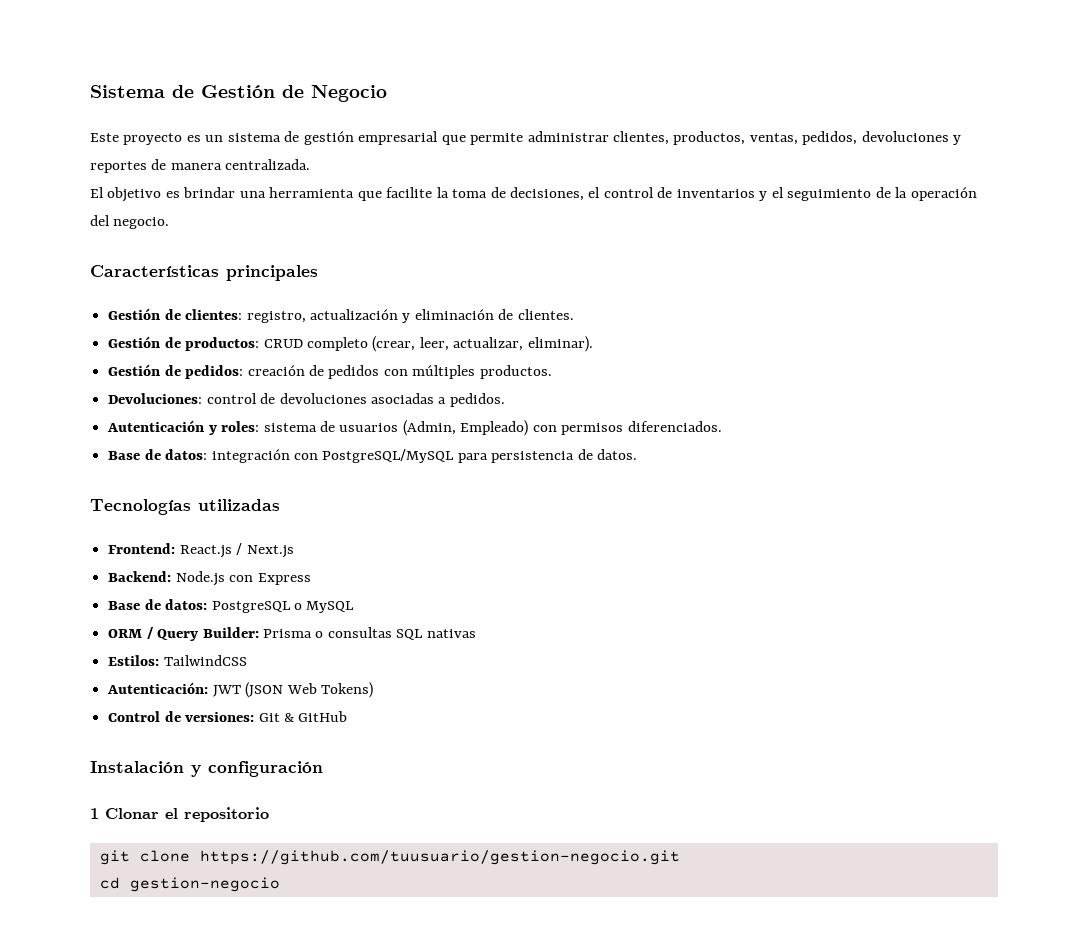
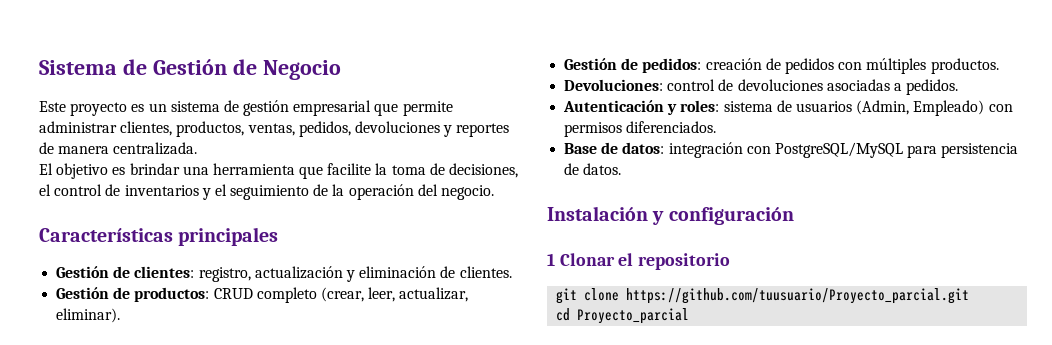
[90,499,280,515] [108,543,294,558] [108,571,311,586] [108,599,355,613] [108,627,476,641] [108,655,247,666] [107,682,373,698] [108,711,348,722] // Tecnologías utilizadas // Frontend: React.js / Next.js // Backend: Node.js con Express // Base de datos: PostgreSQL o MySQL // ORM / Query Builder: Prisma o consultas SQL nativas // Estilos: TailwindCSS // Autenticación: JWT (JSON Web Tokens) // Control de versiones: Git & GitHub -> (622, 169) none
[199,850,680,865] https://github.com/tuusuario/gestion-negocio.git -> [626,288,970,304] https://github.com/tuusuario/Proyecto_parcial.git
[129,877,280,892] gestion-negocio -> [577,308,690,324] Proyecto_parcial

